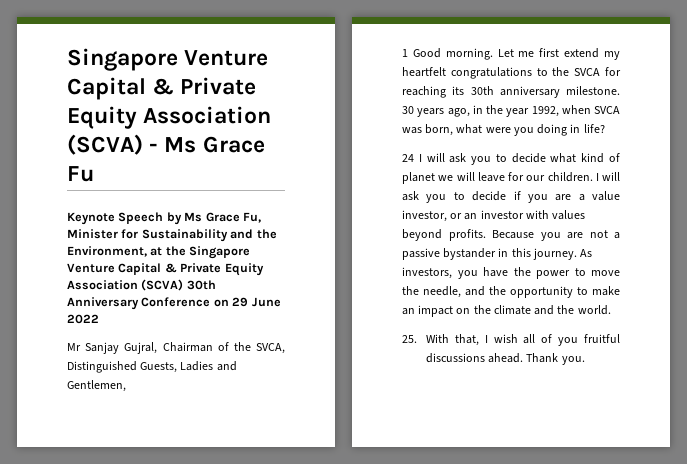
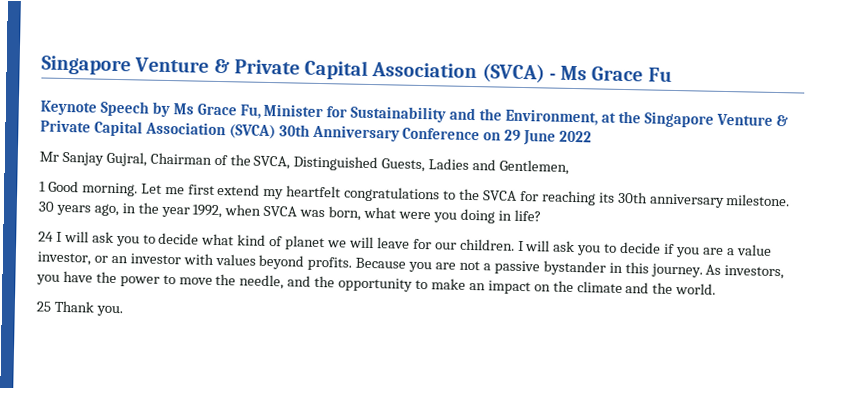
[67,48,269,71] [67,77,257,100] [67,106,272,129] [67,134,143,155] Singapore Venture Capital & Private Equity Association (SCVA) -> [41,55,545,84] Singapore Venture & Private Capital Association (SVCA)
[118,263,264,276] [67,279,184,291] Capital & Private Equity Association (SCVA) -> [775,114,788,127] [40,119,276,140] & Private Capital Association (SVCA)
[402,334,620,346] [425,353,524,363] 25. With that, I wish all of you fruitful discussions ahead. -> [36,301,51,312] 25

